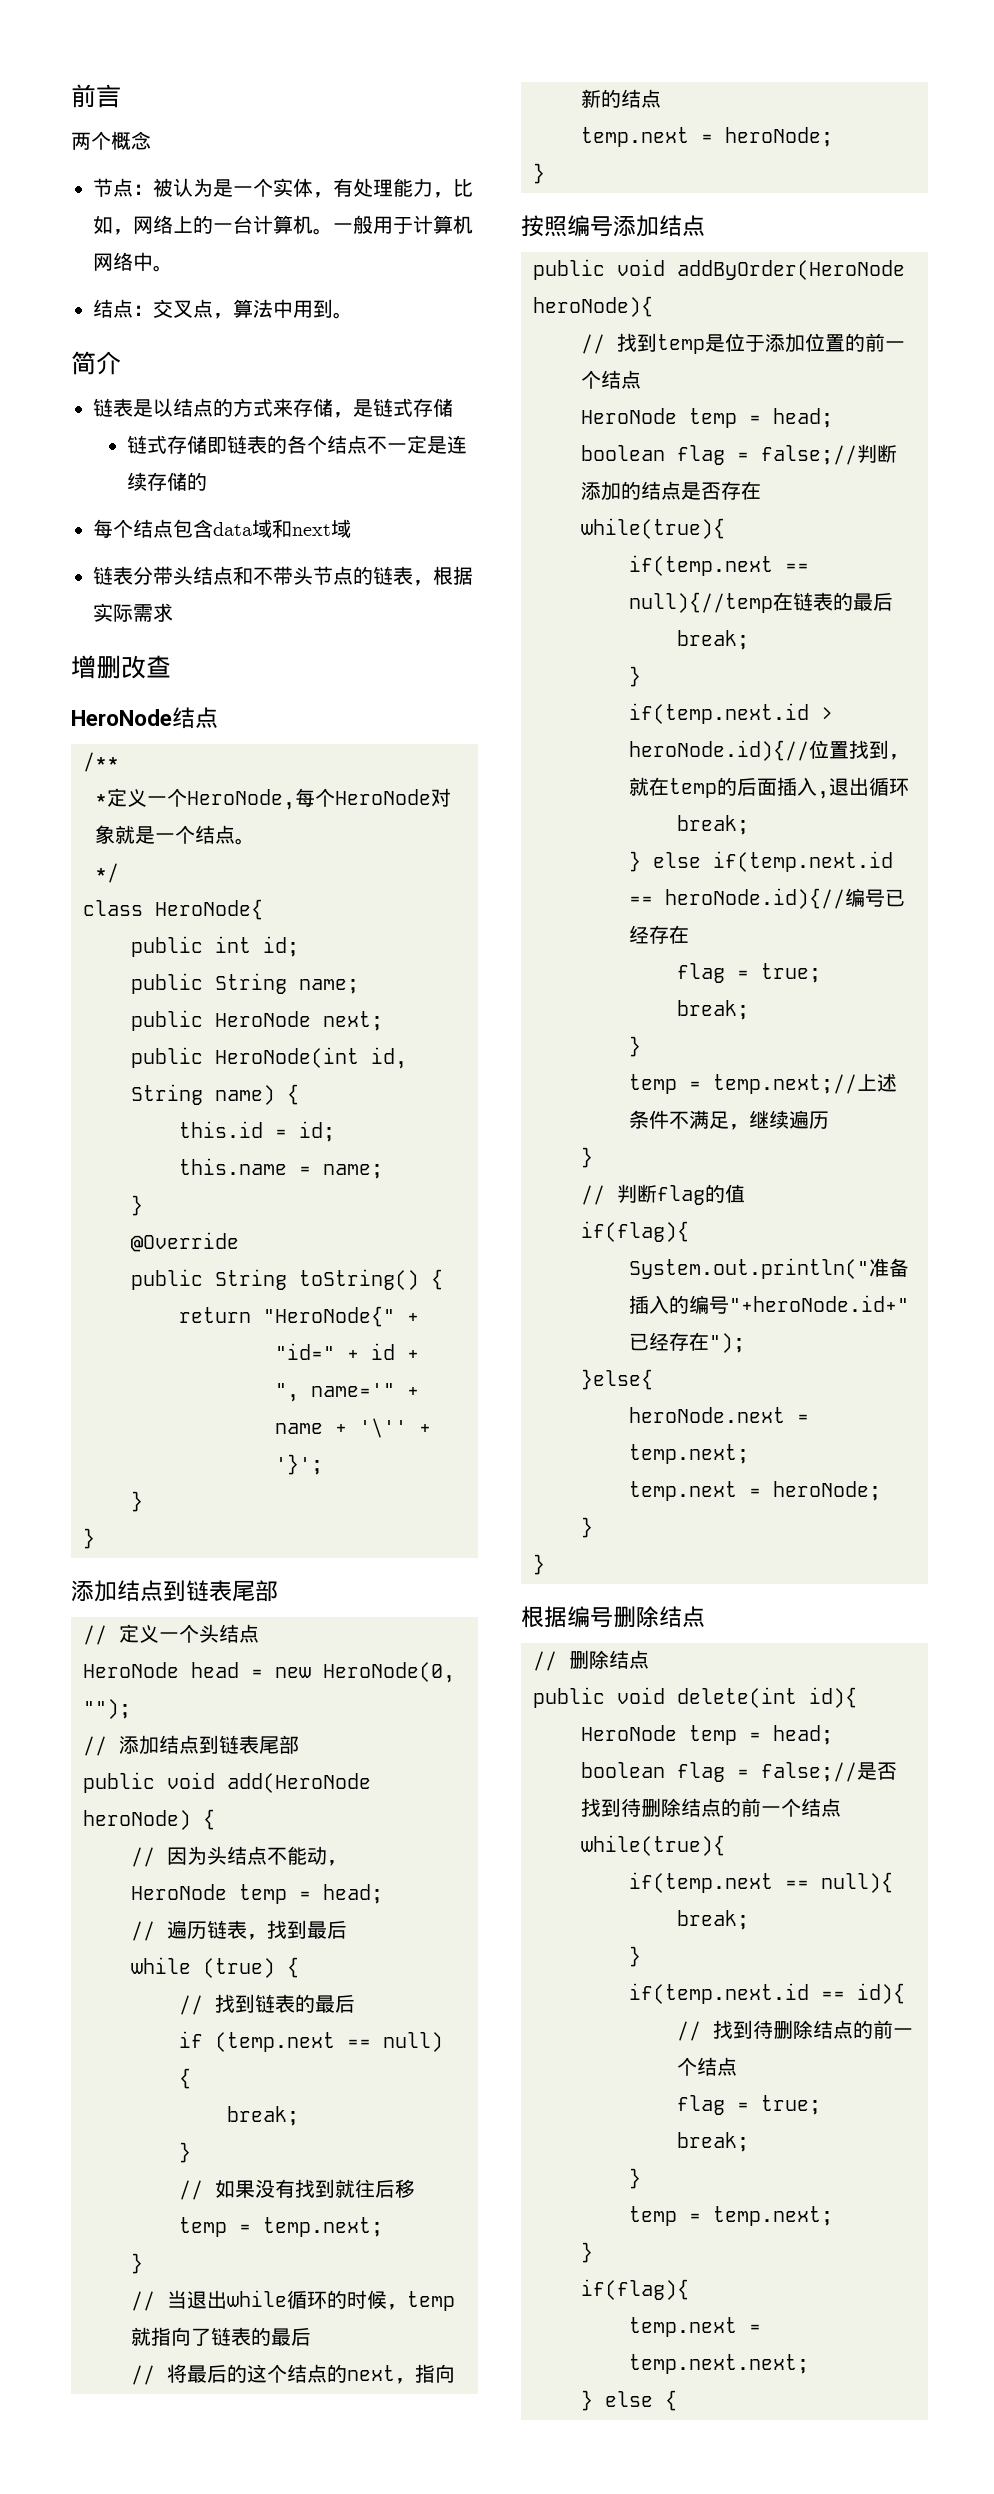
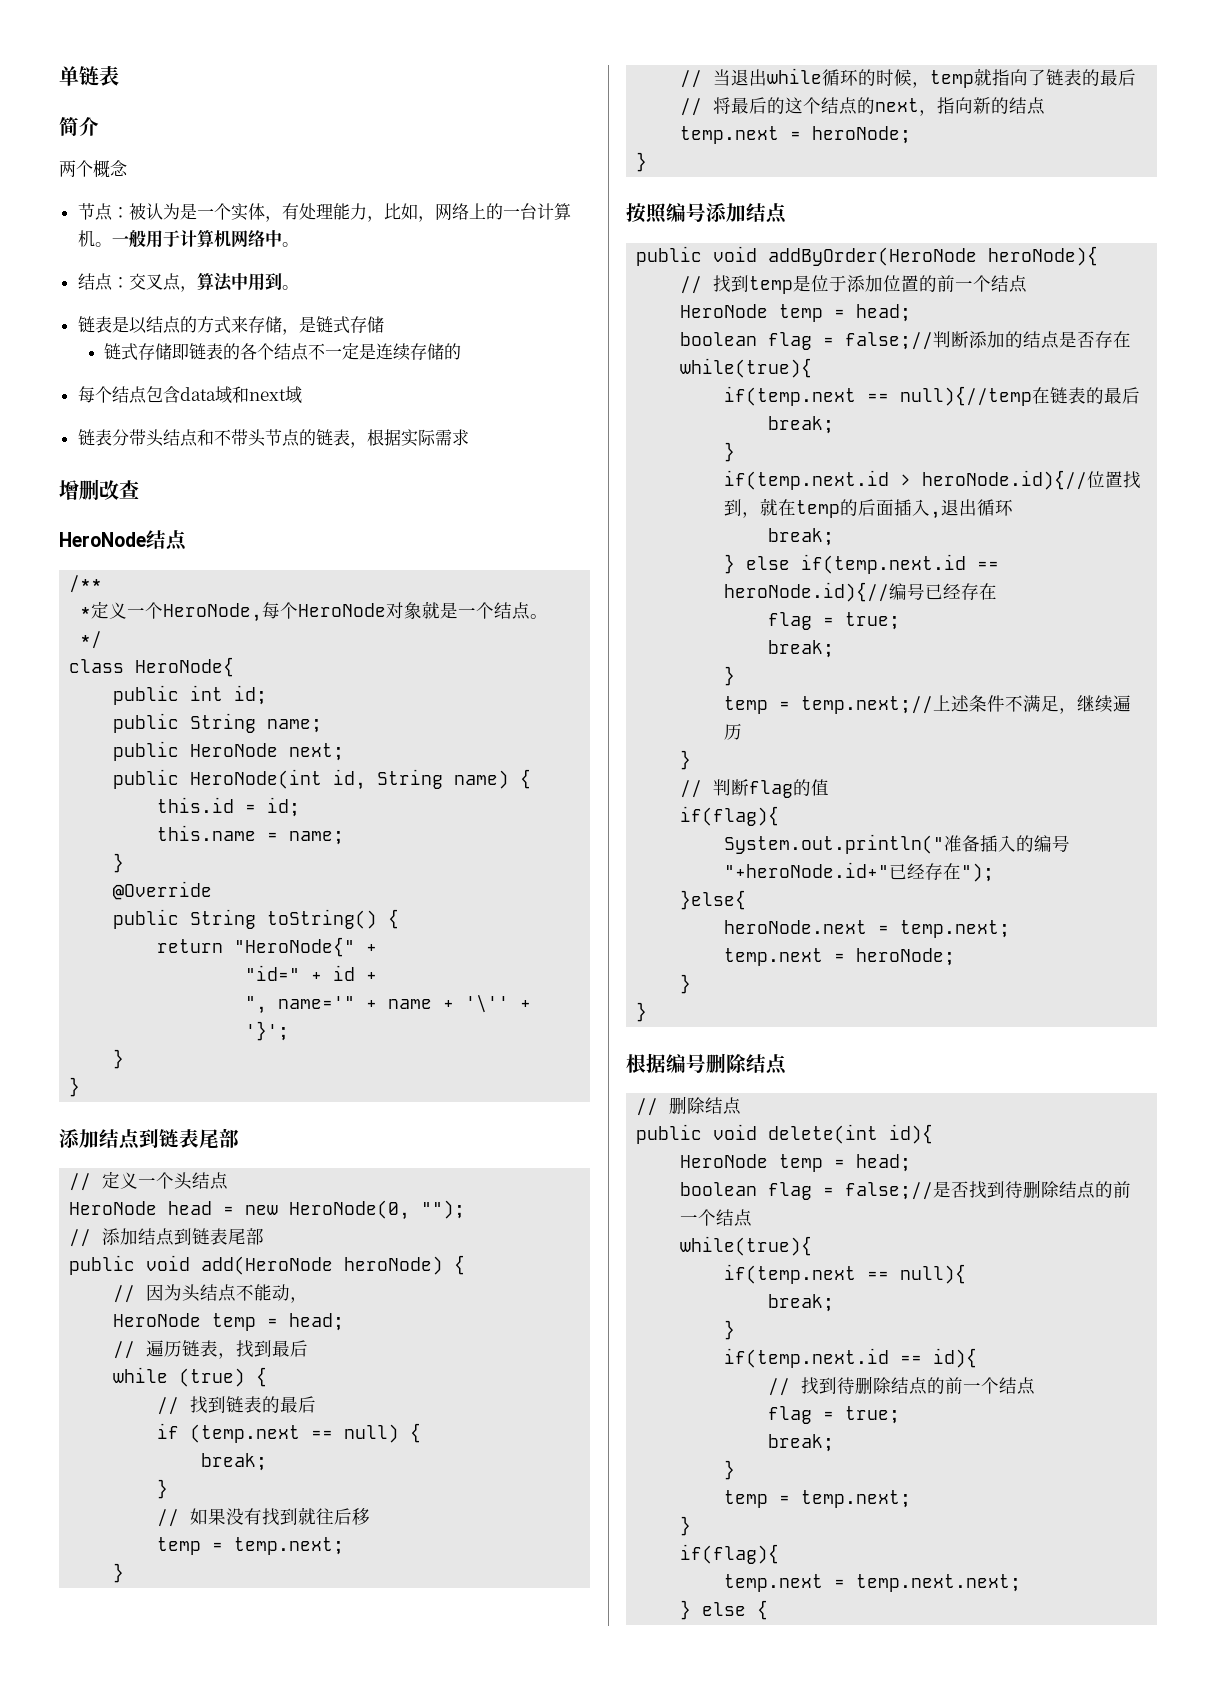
[71,84,121,108] 前言 -> [59,66,119,86] [59,117,99,136] 单链表 // 简介
[71,351,121,375] // 简介 -> (299, 287) none

